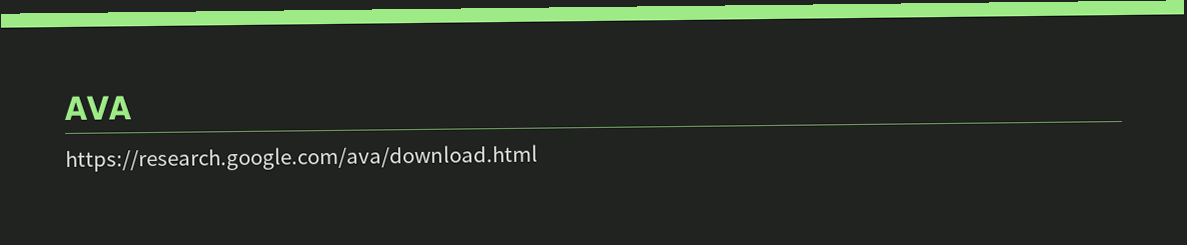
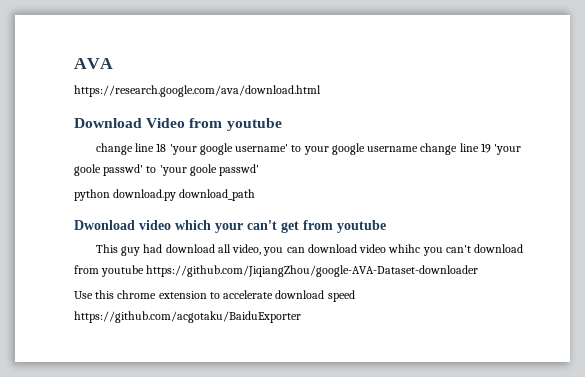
(538, 158) none -> [74,118,282,131] [95,143,522,155] [74,164,260,176] [74,189,256,201] [74,220,386,233] [95,244,524,256] [74,265,479,277] [74,290,355,302] [74,311,301,323] // Download Video from youtube // change line 18 'your google username' to your google username change line 19 'your goole passwd' to 'your goole passwd' // python download.py download_path // Dwonload video which your can't get from youtube // This guy had download all video, you can download video whihc you can't download from youtube https://github.com/JiqiangZhou/google-AVA-Dataset-downloader // Use this chrome extension to accelerate download speed https://github.com/acgotaku/BaiduExporter

